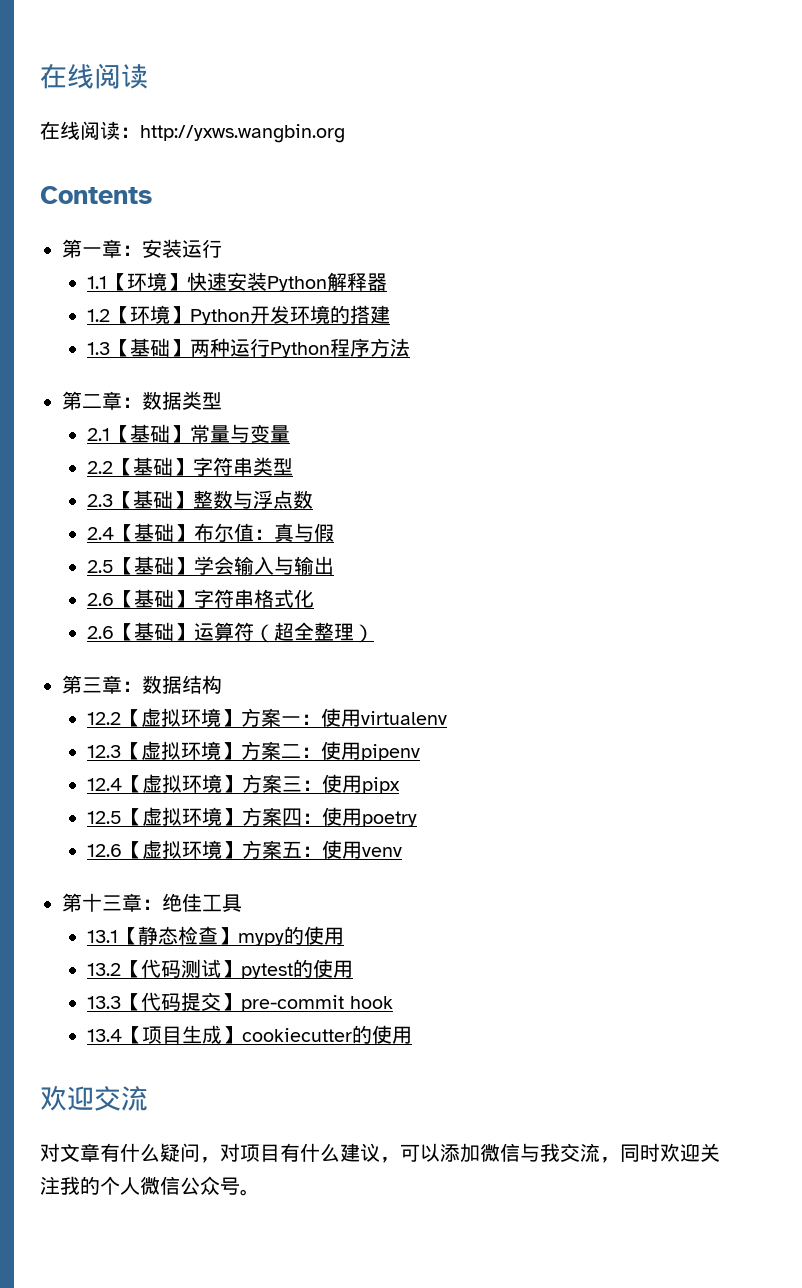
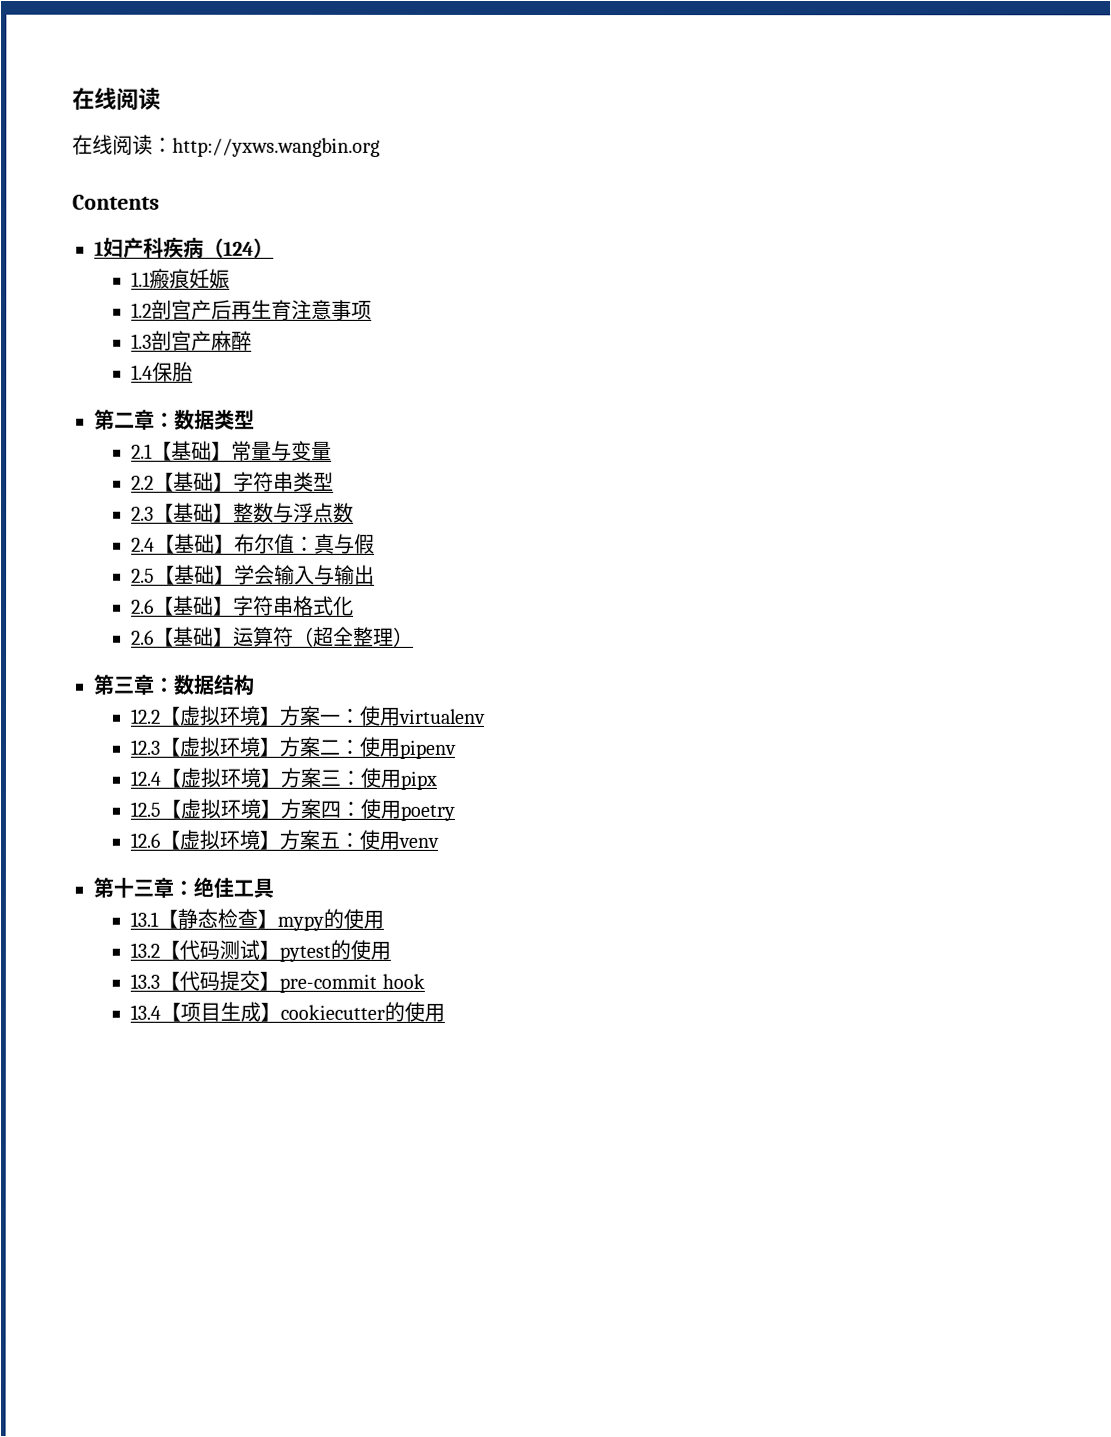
[62,239,222,258] [86,272,387,292] [86,305,390,325] [86,338,410,358] 第一章：安装运行 // 1.1【环境】快速安装Python解释器 // 1.2【环境】Python开发环境的搭建 // 1.3【基础】两种运行Python程序方法 -> [94,237,274,259] [131,268,231,289] [131,299,373,320] [131,330,253,351] [131,361,194,382] 1妇产科疾病（124） // 1.1瘢痕妊娠 // 1.2剖宫产后再生育注意事项 // 1.3剖宫产麻醉 // 1.4保胎
[40,1085,148,1111] [40,1143,720,1163] [40,1176,260,1196] // 欢迎交流 // 对文章有什么疑问，对项目有什么建议，可以添加微信与我交流，同时欢迎关注我的个人微信公众号。 -> (446, 1012) none

